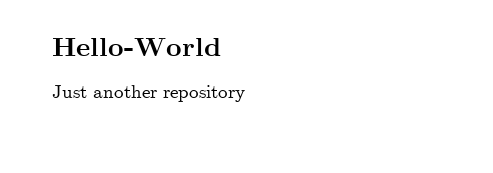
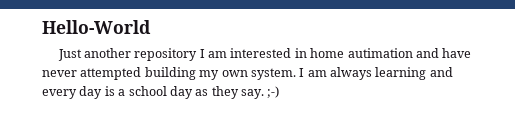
(245, 93) none -> [199,48,472,58] [42,67,453,80] [42,86,280,99] I am interested in home autimation and have never attempted building my own system. I am always learning and every day is a school day as they say. ;-)

